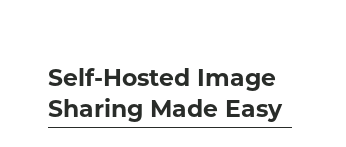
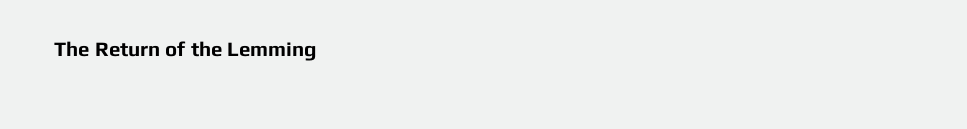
[48,68,276,91] [48,98,283,122] Self-Hosted Image Sharing Made Easy -> [54,41,317,61] The Return of the Lemming

